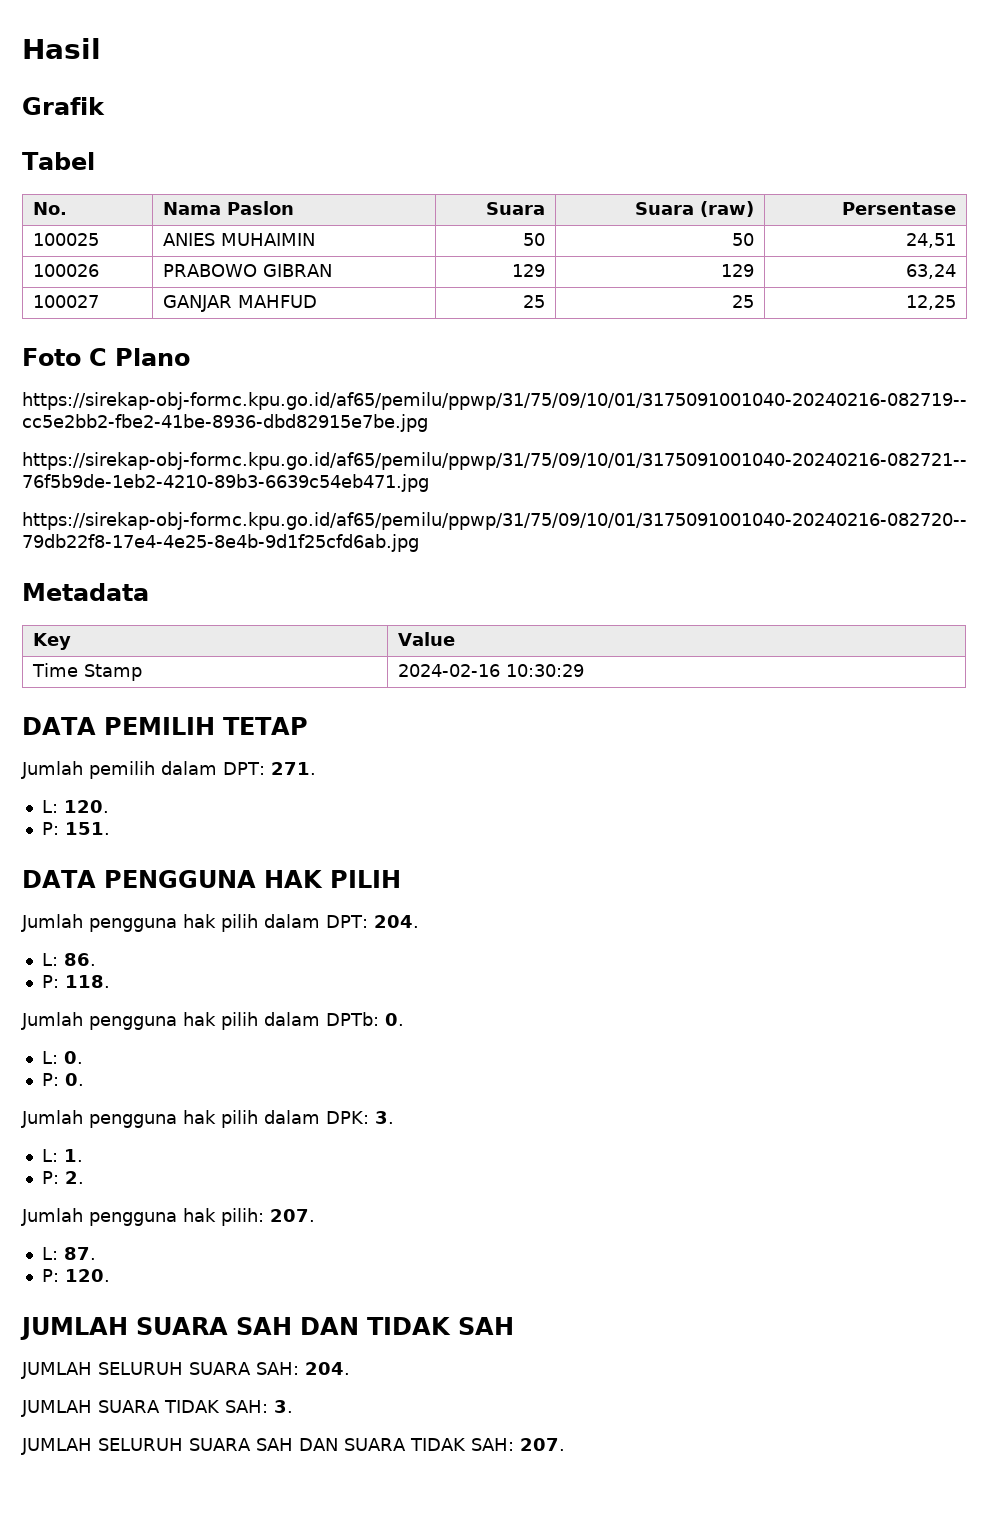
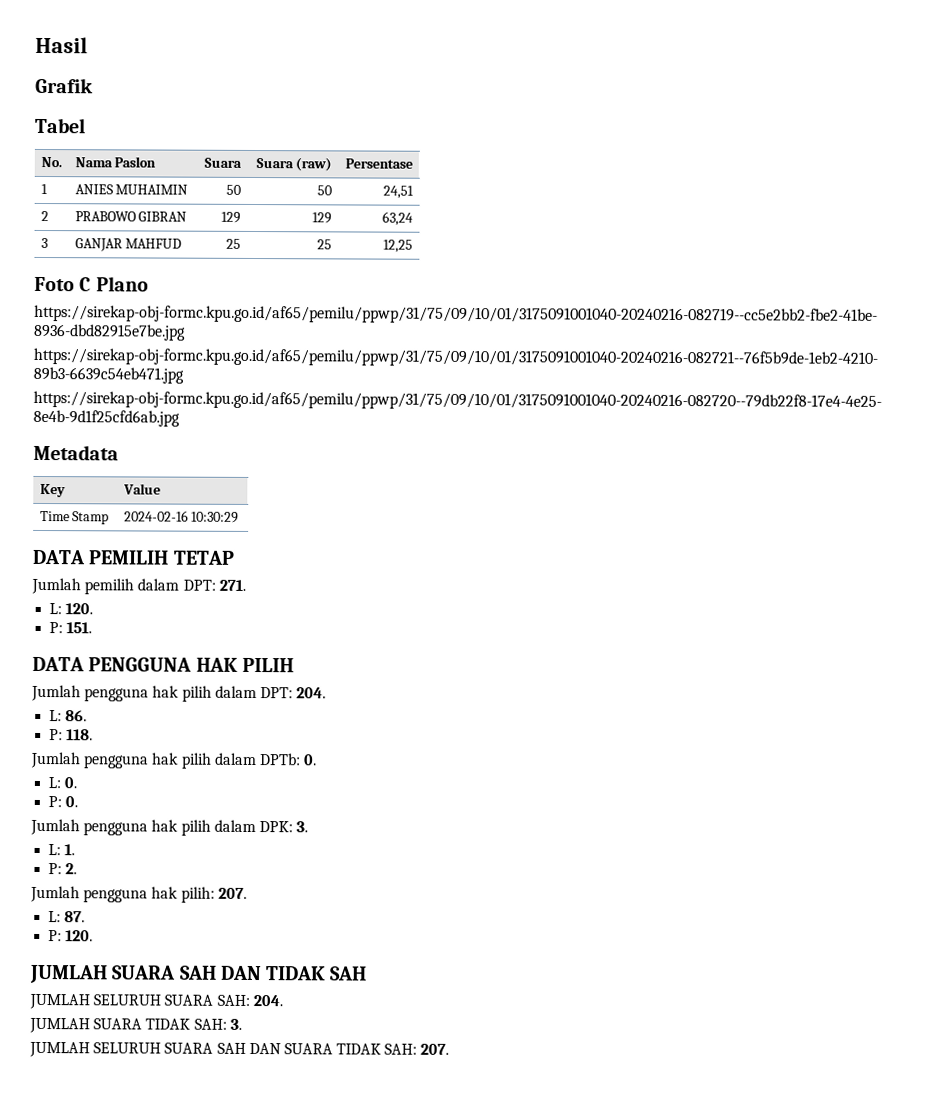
[32,233,99,246] 100025 -> [40,183,48,195] 1
[32,264,99,277] 100026 -> [40,210,49,222] 2
[32,295,99,308] 100027 -> [40,237,48,249] 3

